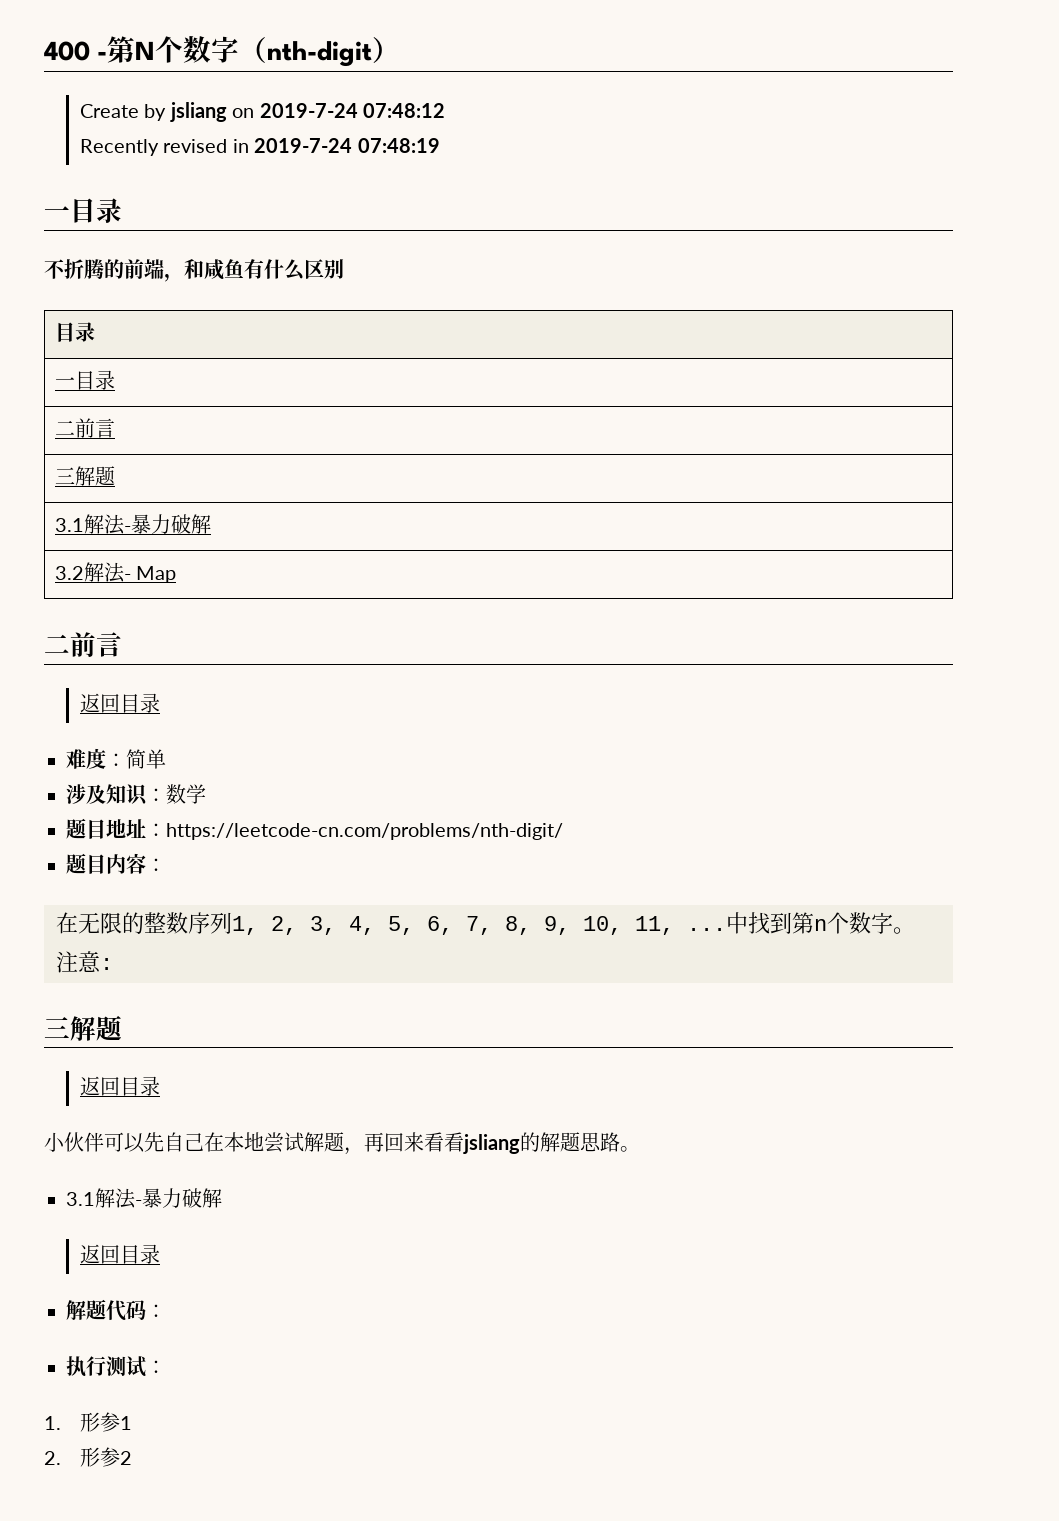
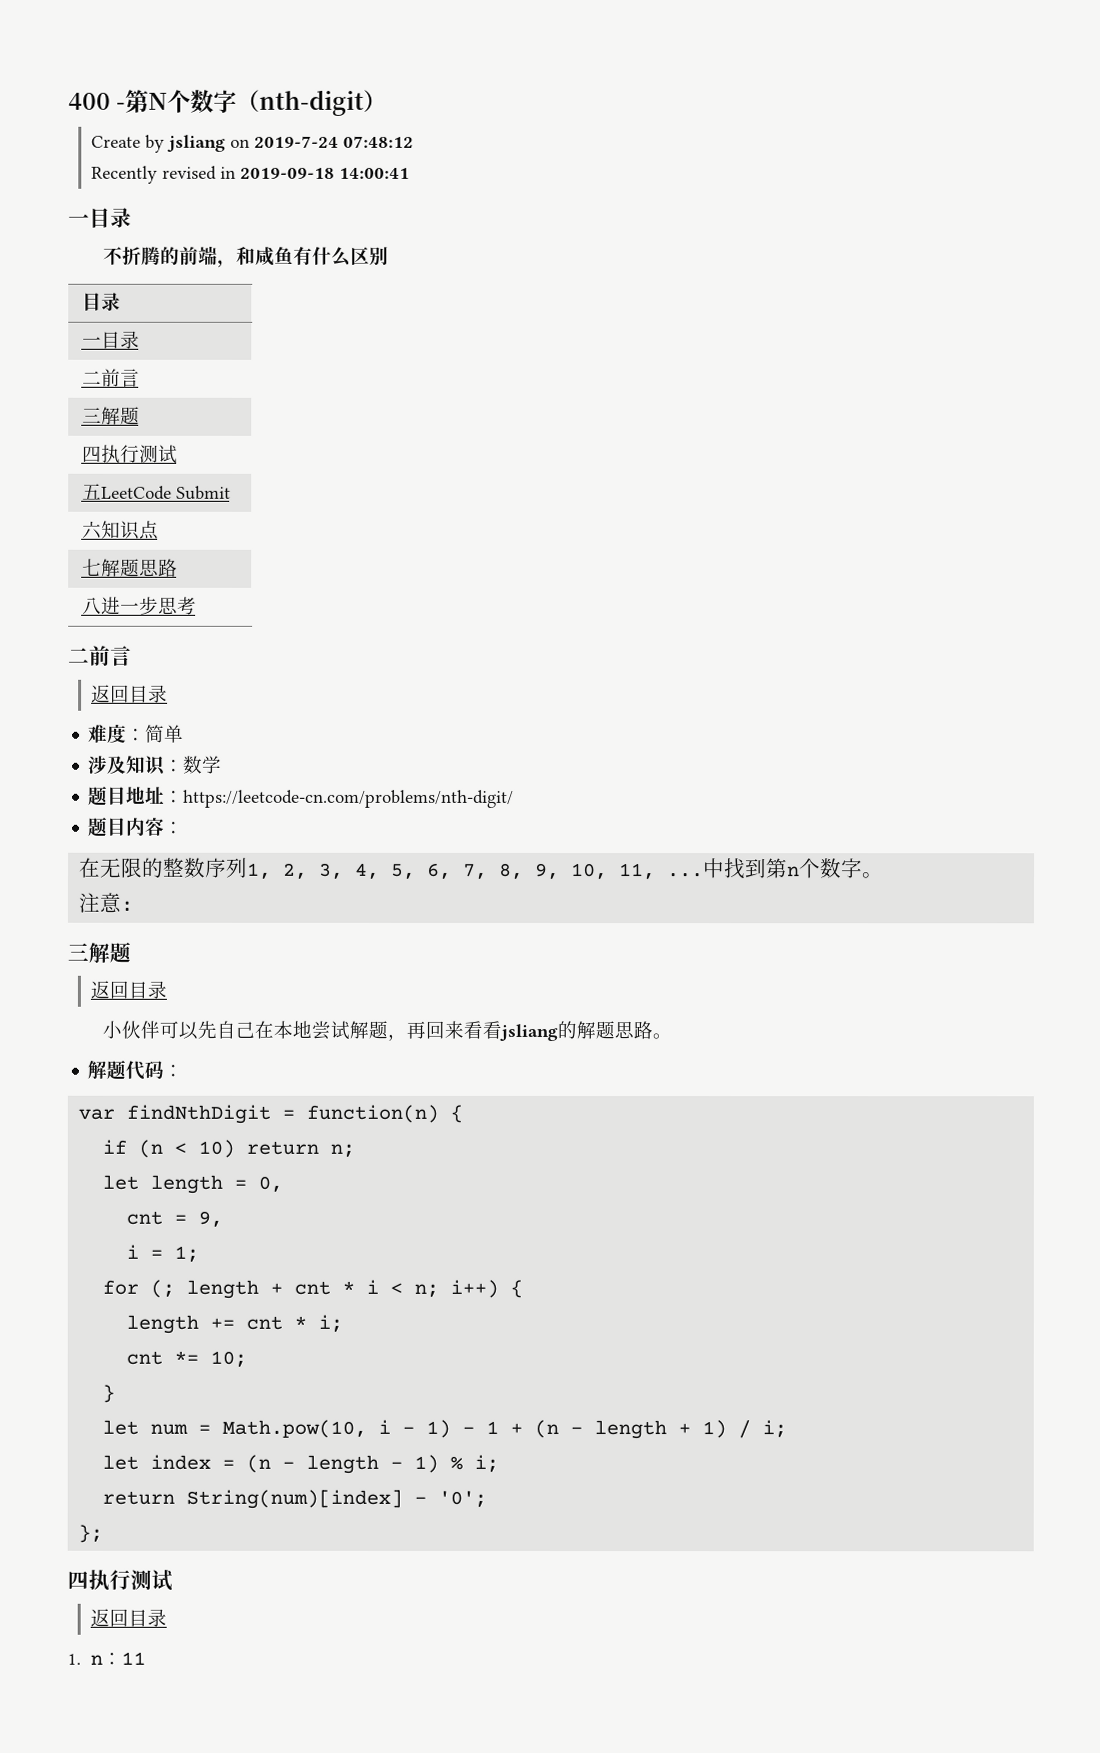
[254,138,440,153] 2019-7-24 07:48:19 -> [240,167,411,179] 2019-09-18 14:00:41
[55,514,212,535] [55,562,177,583] 3.1解法-暴力破解 // 3.2解法- Map -> [81,444,178,464] [81,483,231,500] [81,520,159,540] [81,558,178,577] [81,596,197,615] 四执行测试 // 五LeetCode Submit // 六知识点 // 七解题思路 // 八进一步思考
[66,1188,222,1209] [79,1244,160,1264] [66,1299,166,1321] [66,1356,166,1377] [44,1412,132,1432] [44,1447,132,1467] 3.1解法-暴力破解 // 返回目录 // 解题代码： // 执行测试： // 1.形参1 // 2.形参2 -> [87,1059,184,1080] [78,1104,464,1124] [102,1139,356,1158] [102,1174,284,1194] [126,1210,224,1227] [126,1244,200,1262] [102,1279,524,1299] [126,1314,344,1334] [126,1350,248,1367] [102,1384,116,1403] [102,1419,788,1440] [102,1454,500,1474] [102,1489,488,1509] [78,1524,104,1543] [67,1569,173,1591] [90,1608,168,1627] [67,1651,147,1665] 解题代码： // var findNthDigit = function(n) { // if (n < 10) return n; // let length = 0, // cnt = 9, // i = 1; // for (; length + cnt * i < n; i++) { // length += cnt * i; // cnt *= 10; // } // let num = Math.pow(10, i - 1) - 1 + (n - length + 1) / i; // let index = (n - length - 1) % i; // return String(num)[index] - '0'; // }; // 四执行测试 // 返回目录 // 1. n：11

